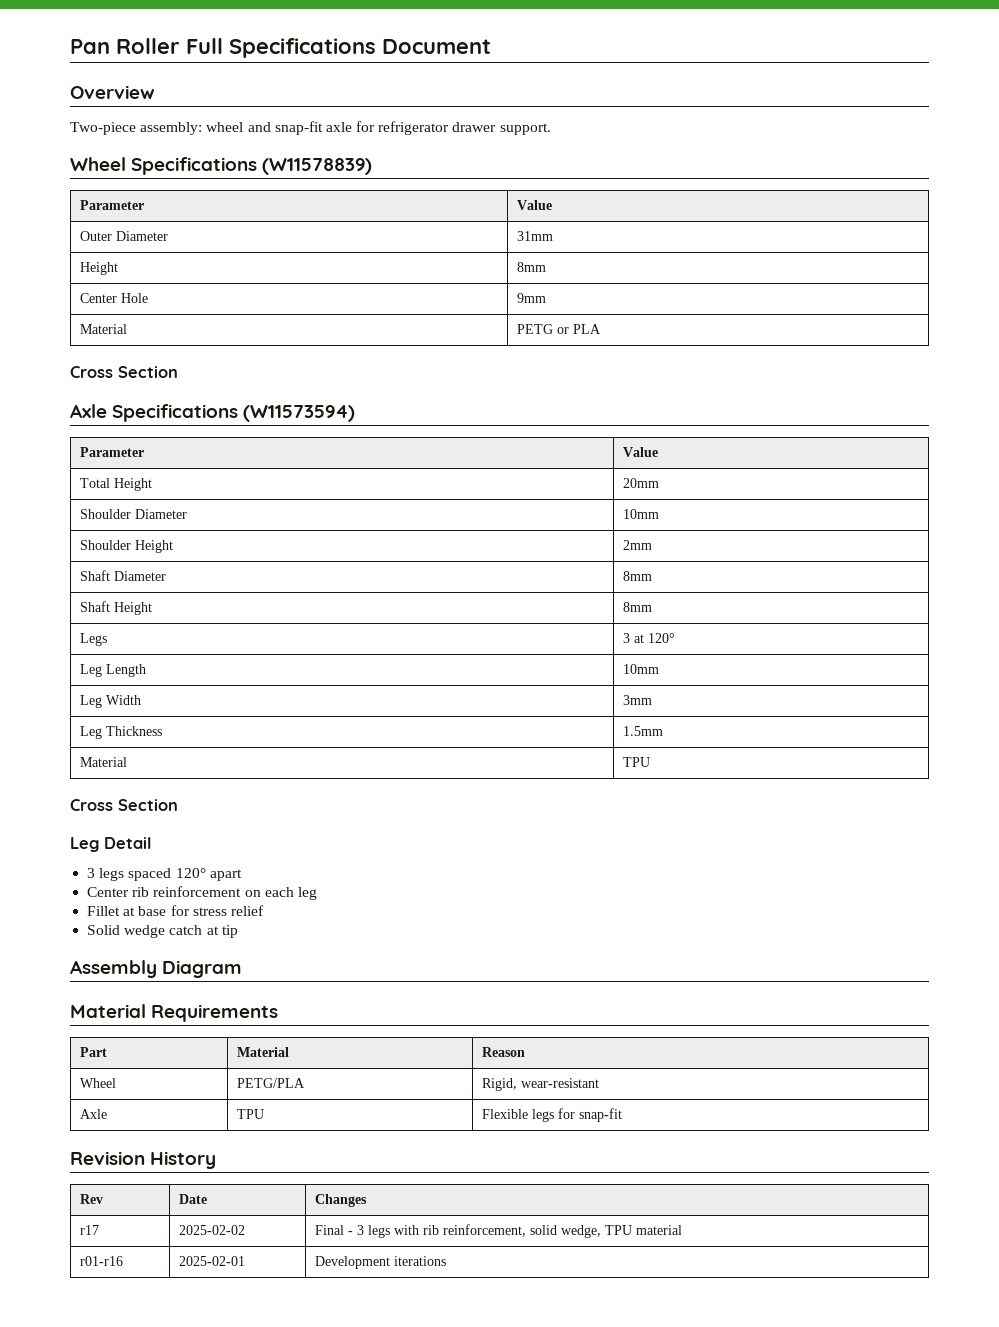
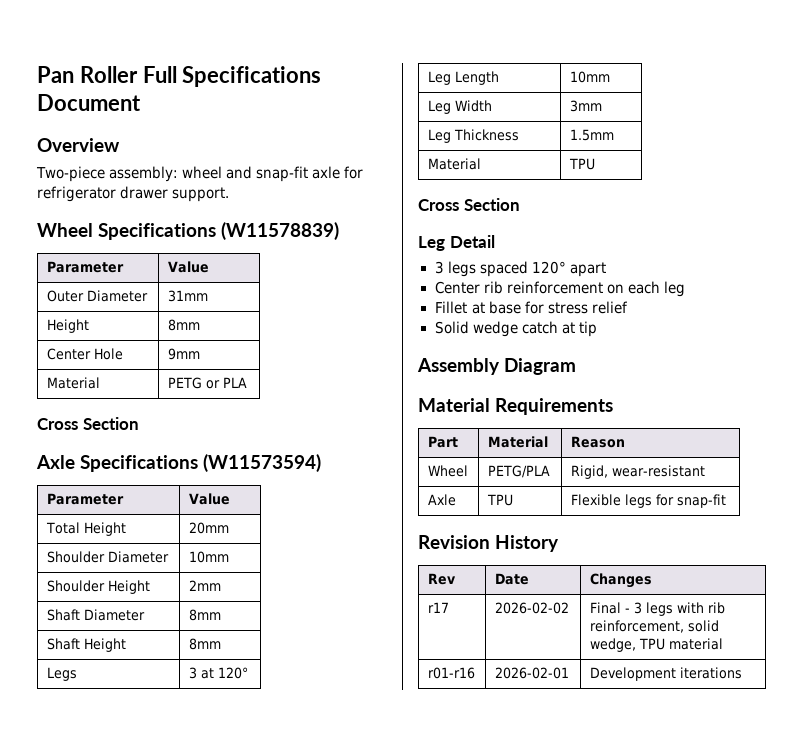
[178,1225,245,1235] 2025-02-02 -> [494,602,569,614] 2026-02-02
[178,1256,245,1266] 2025-02-01 -> [494,667,569,679] 2026-02-01

